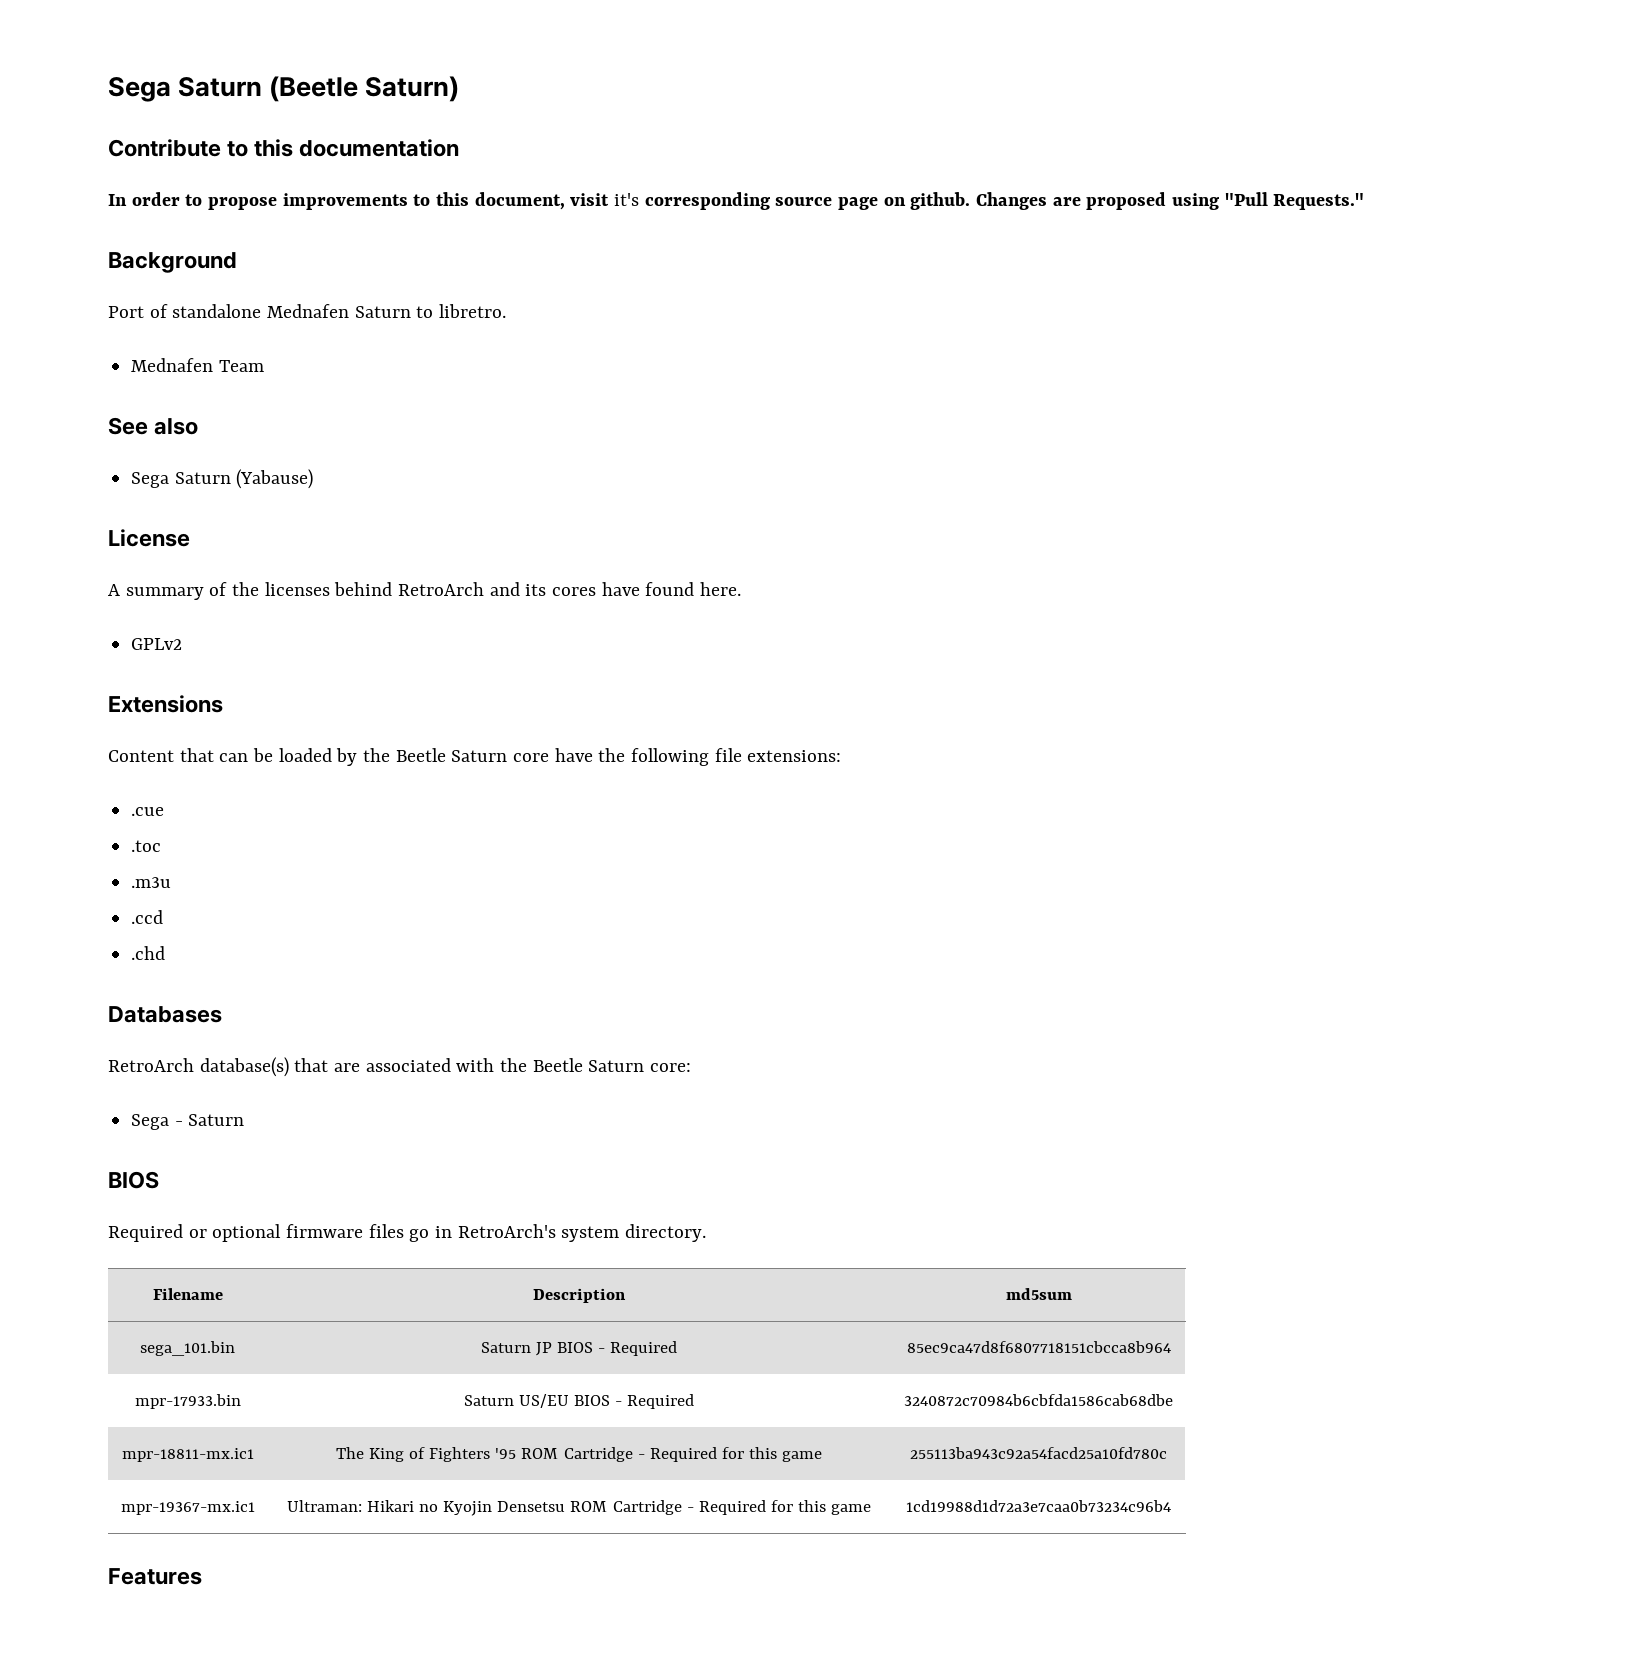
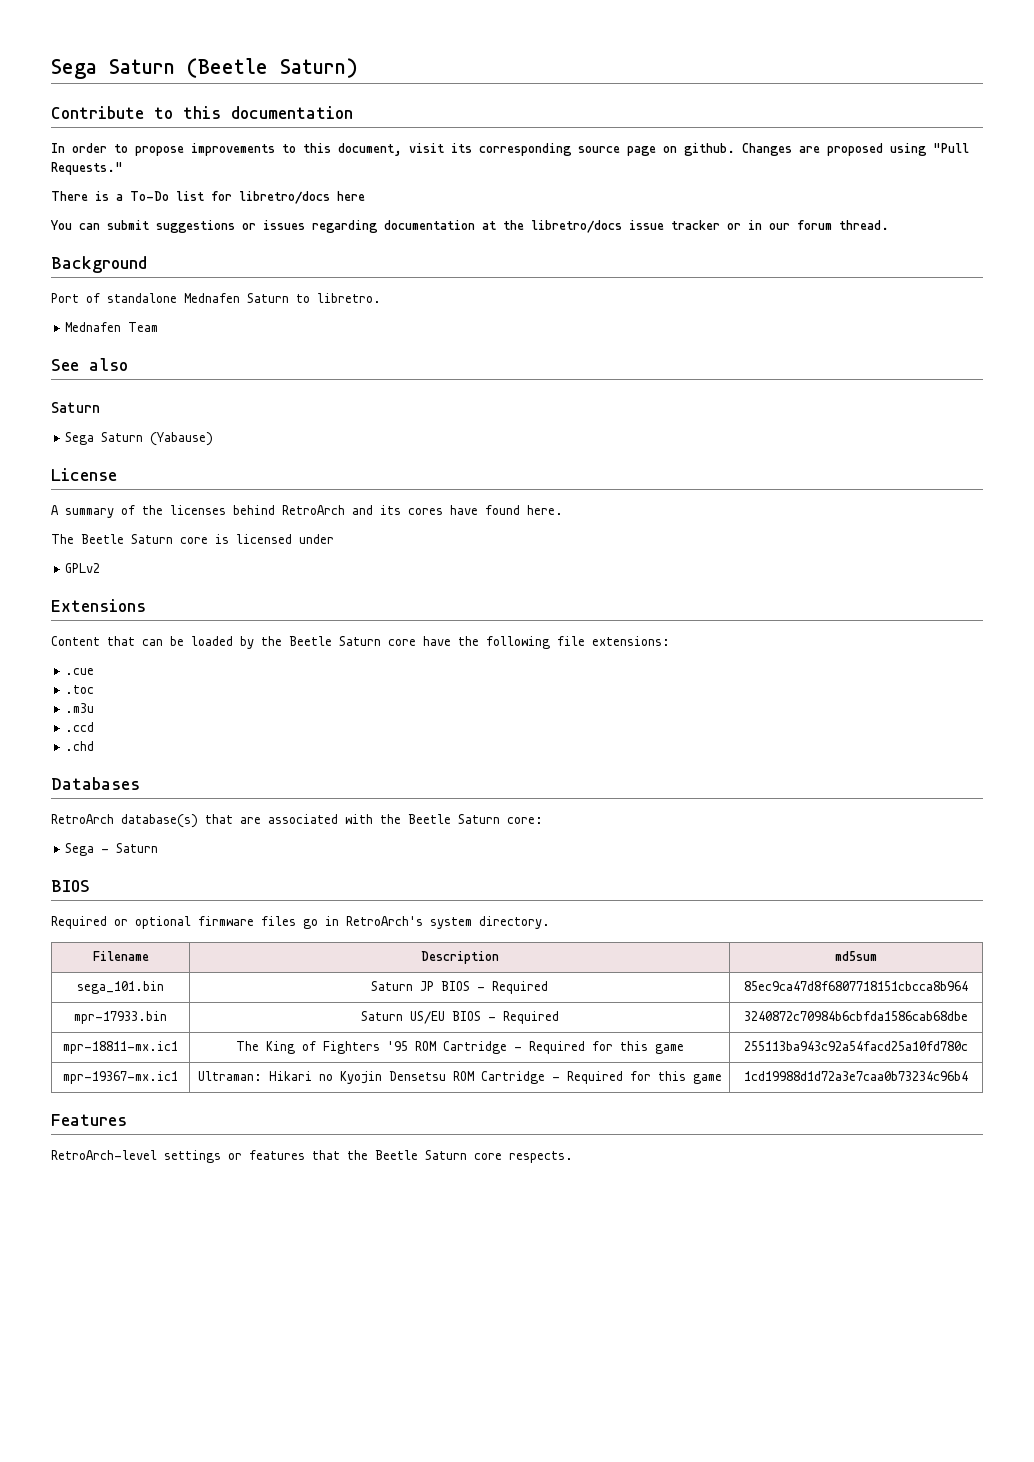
[614,193,640,206] it's -> [451,143,472,153] its
(1365, 201) none -> [51,191,365,204] [50,220,889,233] // There is a To-Do list for libretro/docs here // You can submit suggestions or issues regarding documentation at the libretro/docs issue tracker or in our forum thread.
(199, 426) none -> [51,402,100,413] // Saturn
(742, 589) none -> [51,534,334,544] // The Beetle Saturn core is licensed under
(202, 1576) none -> [51,1150,573,1163] // RetroArch-level settings or features that the Beetle Saturn core respects.

